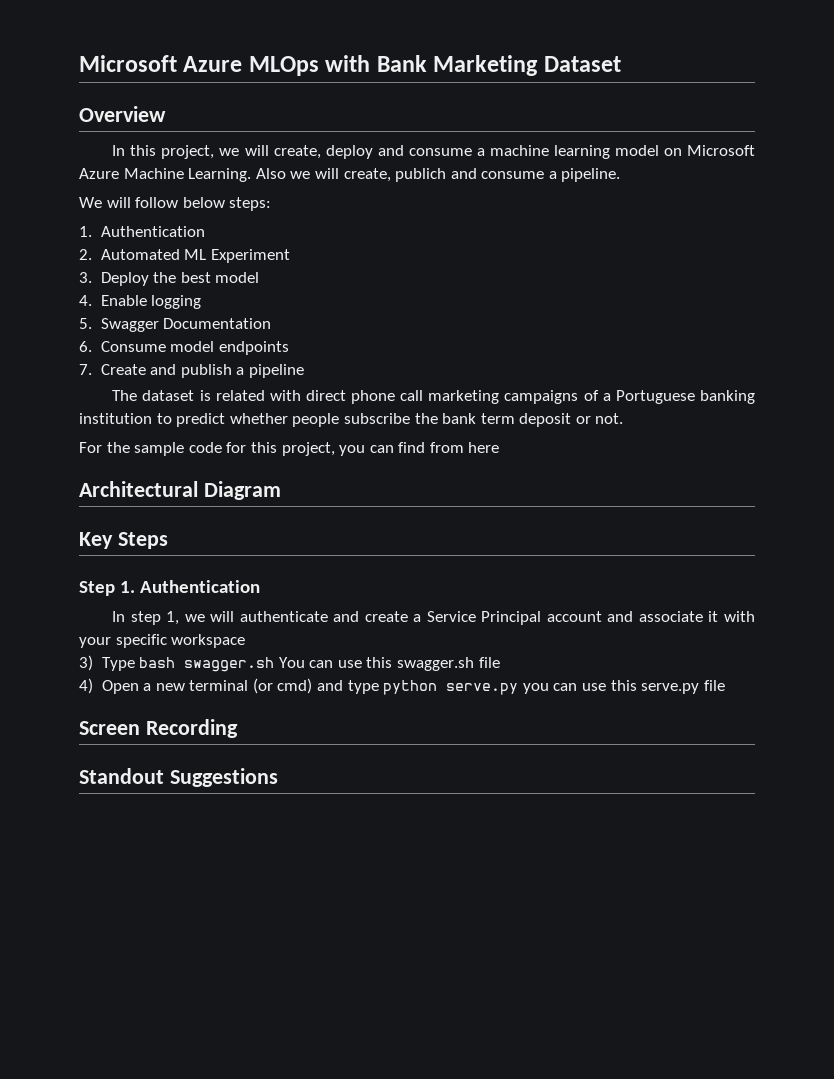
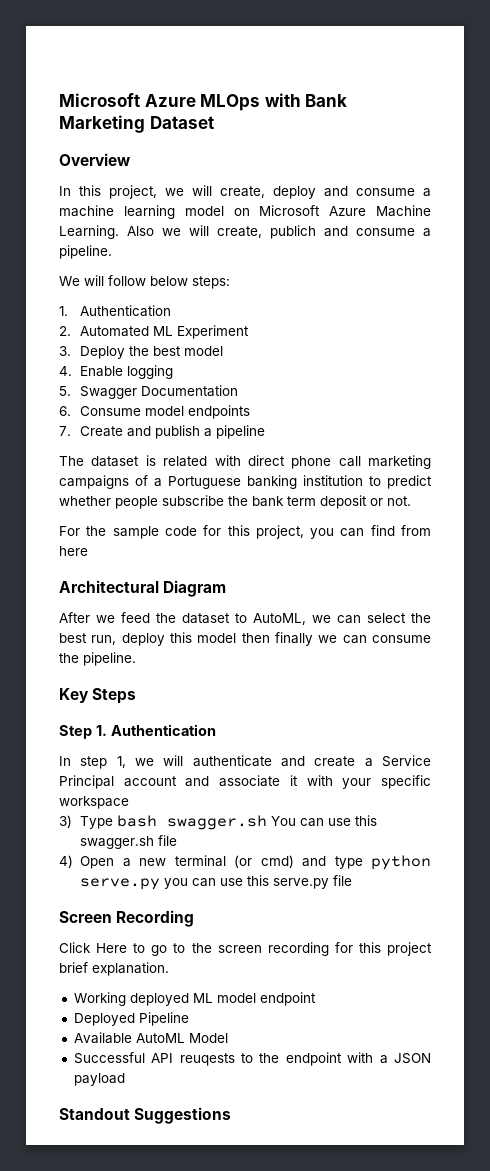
(281, 490) none -> [59,612,431,625] [59,632,431,646] [59,652,136,666] // After we feed the dataset to AutoML, we can select the best run, deploy this model then finally we can consume the pipeline.
(238, 728) none -> [59,942,432,956] [59,962,169,976] [73,992,316,1006] [73,1012,189,1026] [73,1032,228,1044] [73,1052,432,1066] [73,1073,125,1086] // Click Here to go to the screen recording for this project brief explanation. // Working deployed ML model endpoint // Deployed Pipeline // Available AutoML Model // Successful API reuqests to the endpoint with a JSON payload

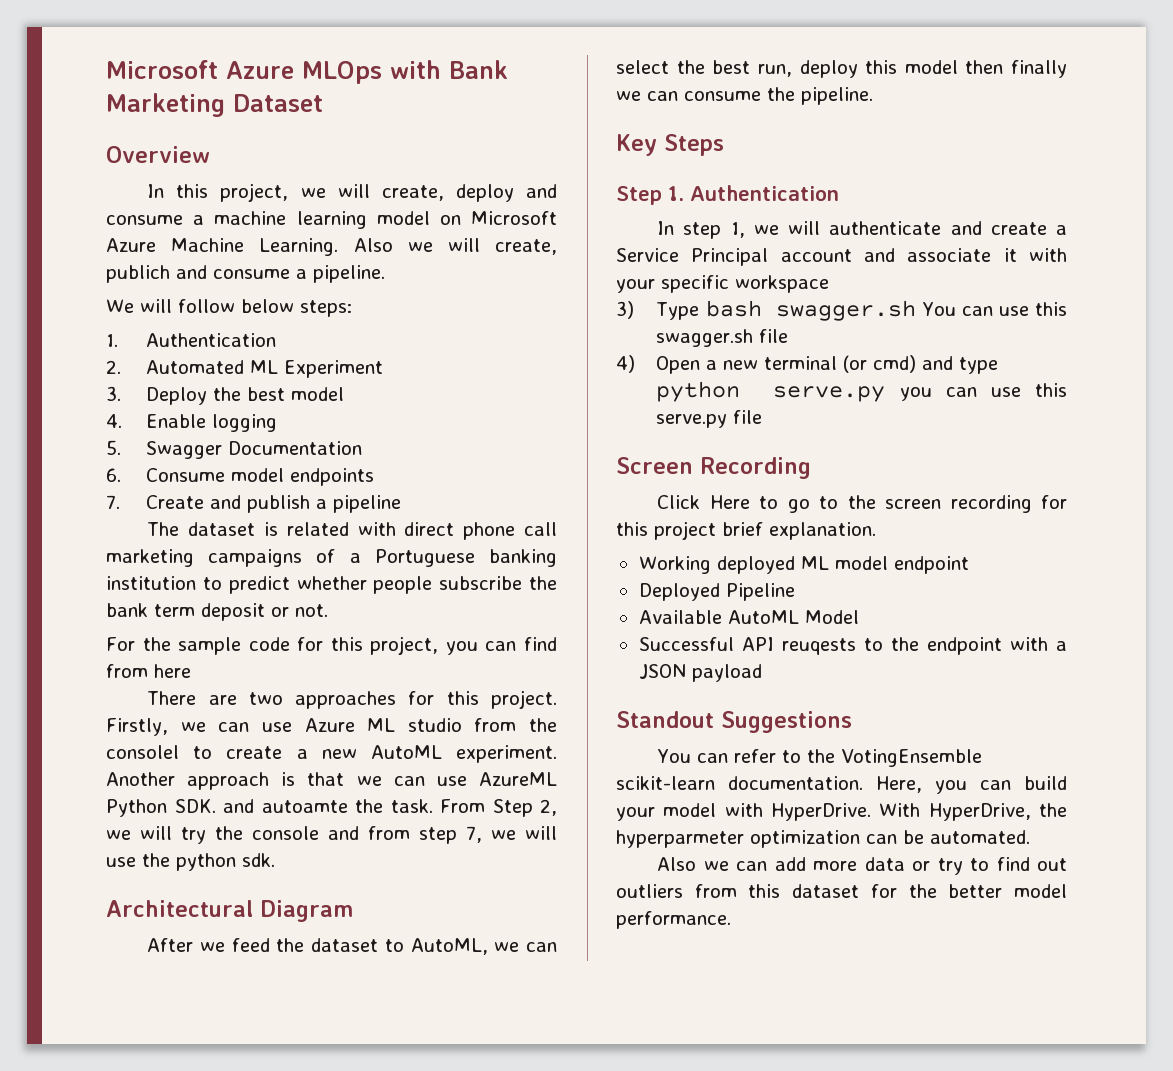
(88, 551) none -> [147,690,557,709] [106,718,557,736] [106,745,557,763] [106,772,557,790] [106,799,557,817] [106,826,557,844] [106,853,275,871] // There are two approaches for this project. Firstly, we can use Azure ML studio from the consolel to create a new AutoML experiment. Another approach is that we can use AzureML Python SDK. and autoamte the task. From Step 2, we will try the console and from step 7, we will use the python sdk.
(232, 1115) none -> [657,749,983,767] [616,776,1067,794] [616,803,1067,821] [616,830,1030,848] [657,857,1067,875] [616,884,1067,898] [616,911,731,929] // You can refer to the VotingEnsemble scikit-learn documentation. Here, you can build your model with HyperDrive. With HyperDrive, the hyperparmeter optimization can be automated. // Also we can add more data or try to find out outliers from this dataset for the better model performance.

